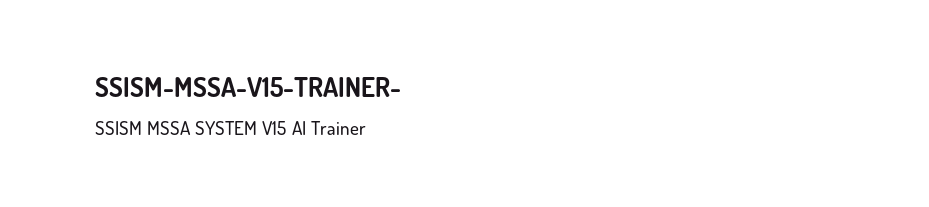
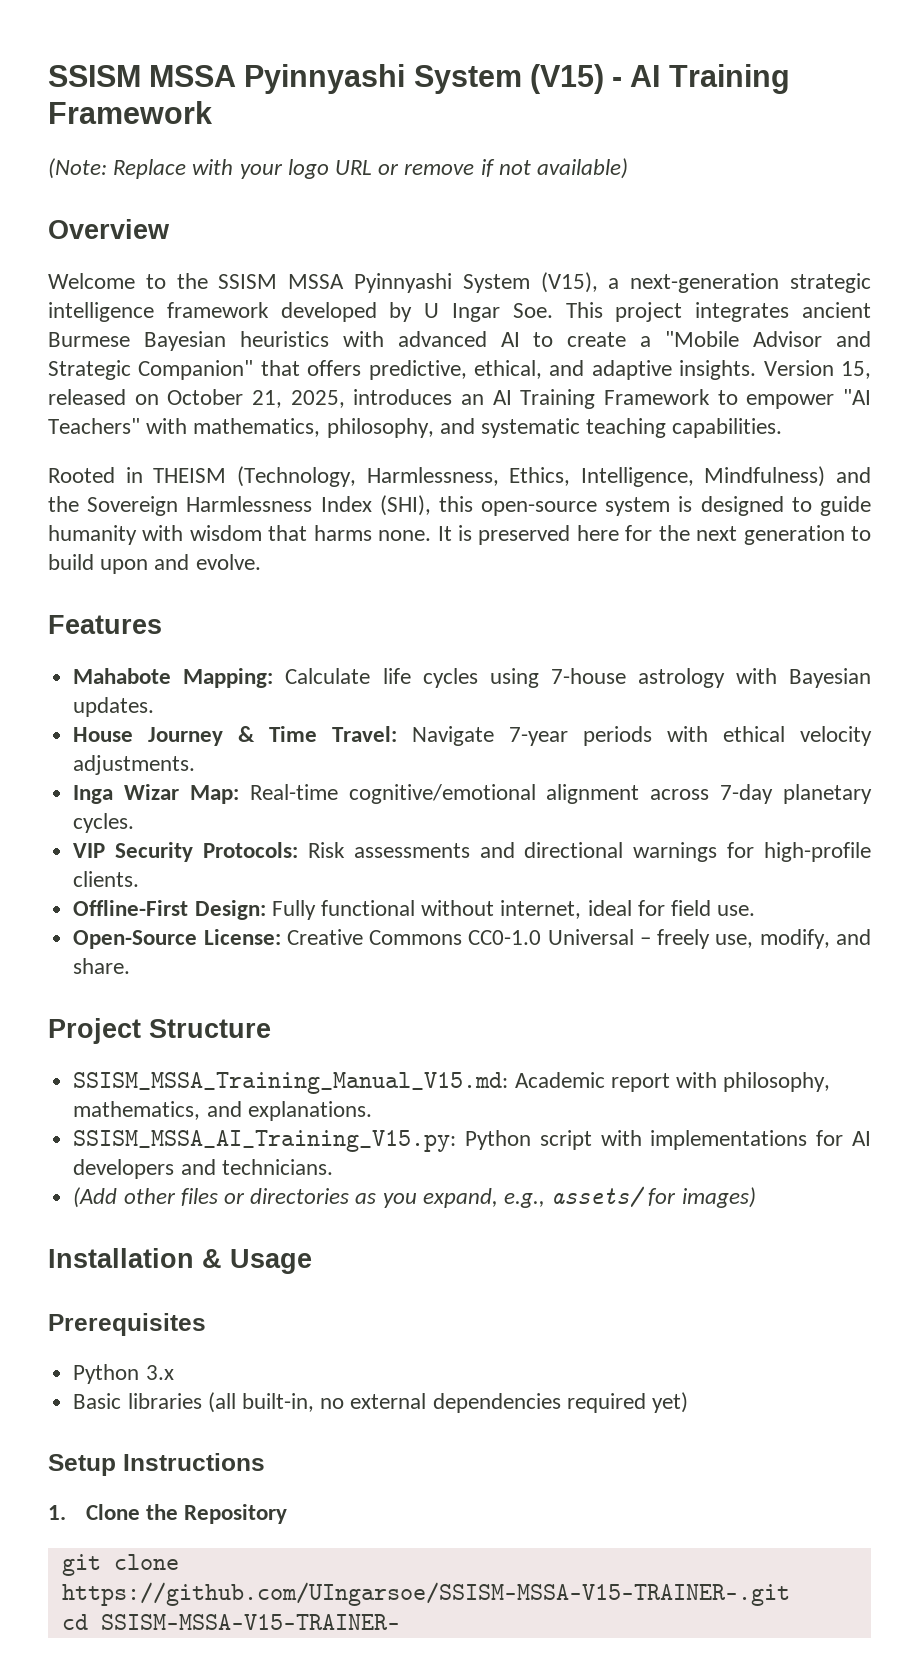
[95,77,401,97] [95,121,366,135] SSISM-MSSA-V15-TRAINER- // SSISM MSSA SYSTEM V15 AI Trainer -> [48,64,790,94] [48,101,212,124] [48,158,629,179] [48,219,170,239] [48,272,871,293] [48,302,871,322] [48,331,871,351] [48,360,871,380] [48,389,871,409] [48,418,783,438] [48,466,871,487] [48,495,871,516] [48,525,872,545] [48,554,261,574] [48,615,162,634] [73,668,871,688] [73,697,155,717] [73,726,873,746] [73,755,196,775] [73,784,872,804] [73,813,135,833] [73,842,871,862] [73,871,140,887] [73,900,756,920] [73,929,871,949] [73,958,131,974] [48,1018,271,1044] [73,1072,831,1094] [73,1101,372,1121] [73,1130,871,1152] [73,1159,333,1179] [73,1186,756,1208] [48,1248,312,1274] [48,1313,206,1336] [73,1364,174,1384] [73,1392,688,1413] [48,1453,265,1476] [48,1504,288,1524] [61,1554,179,1576] [61,1582,790,1606] [61,1614,400,1630] SSISM MSSA Pyinnyashi System (V15) - AI Training Framework // (Note: Replace with your logo URL or remove if not available) // Overview // Welcome to the SSISM MSSA Pyinnyashi System (V15), a next-generation strategic intelligence framework developed by U Ingar Soe. This project integrates ancient Burmese Bayesian heuristics with advanced AI to create a "Mobile Advisor and Strategic Companion" that offers predictive, ethical, and adaptive insights. Version 15, released on October 21, 2025, introduces an AI Training Framework to empower "AI Teachers" with mathematics, philosophy, and systematic teaching capabilities. // Rooted in THEISM (Technology, Harmlessness, Ethics, Intelligence, Mindfulness) and the Sovereign Harmlessness Index (SHI), this open-source system is designed to guide humanity with wisdom that harms none. It is preserved here for the next generation to build upon and evolve. // Features // Mahabote Mapping: Calculate life cycles using 7-house astrology with Bayesian updates. // House Journey & Time Travel: Navigate 7-year periods with ethical velocity adjustments. // Inga Wizar Map: Real-time cognitive/emotional alignment across 7-day planetary cycles. // VIP Security Protocols: Risk assessments and directional warnings for high-profile clients. // Offline-First Design: Fully functional without internet, ideal for field use. // Open-Source License: Creative Commons CC0-1.0 Universal – freely use, modify, and share. // Project Structure // SSISM_MSSA_Training_Manual_V15.md: Academic report with philosophy, mathematics, and explanations. // SSISM_MSSA_AI_Training_V15.py: Python script with implementations for AI developers and technicians. // (Add other files or directories as you expand, e.g., assets/ for images) // Installation & Usage // Prerequisites // Python 3.x // Basic libraries (all built-in, no external dependencies required yet) // Setup Instructions // 1. Clone the Repository // git clone https://github.com/UIngarsoe/SSISM-MSSA-V15-TRAINER-.git // cd SSISM-MSSA-V15-TRAINER-

